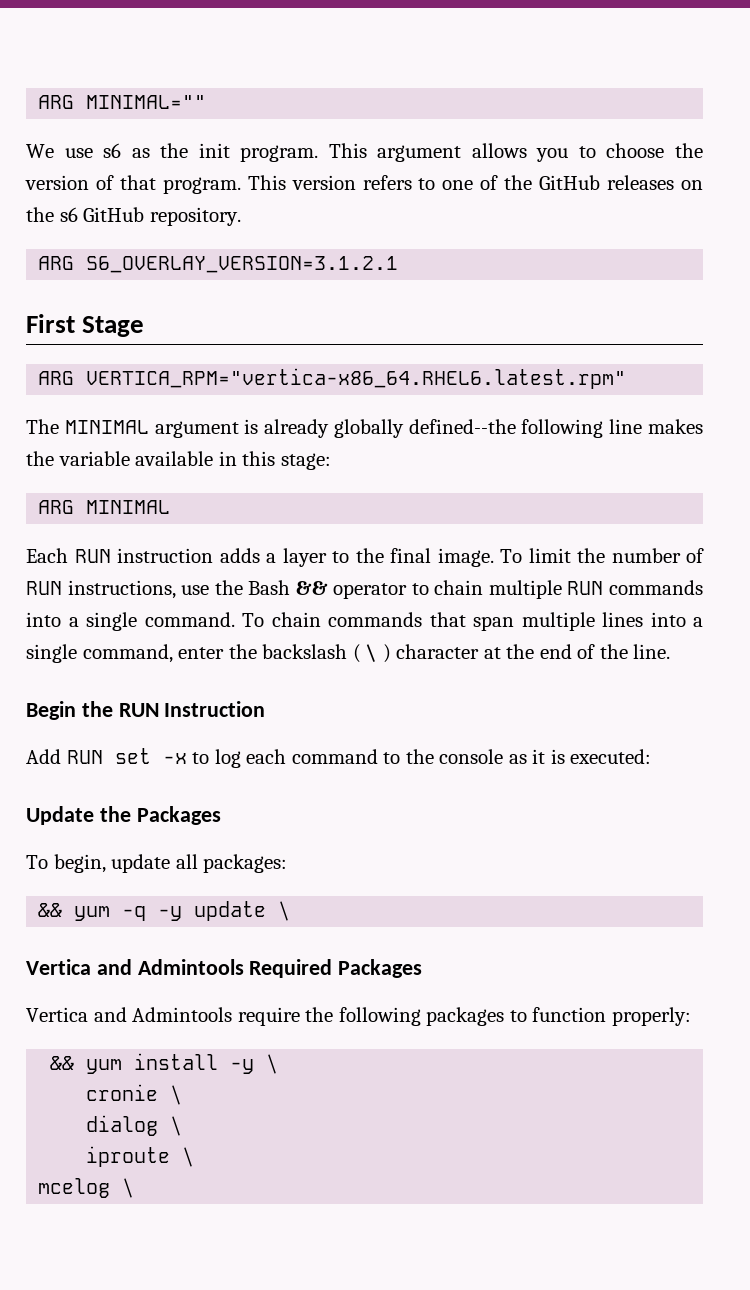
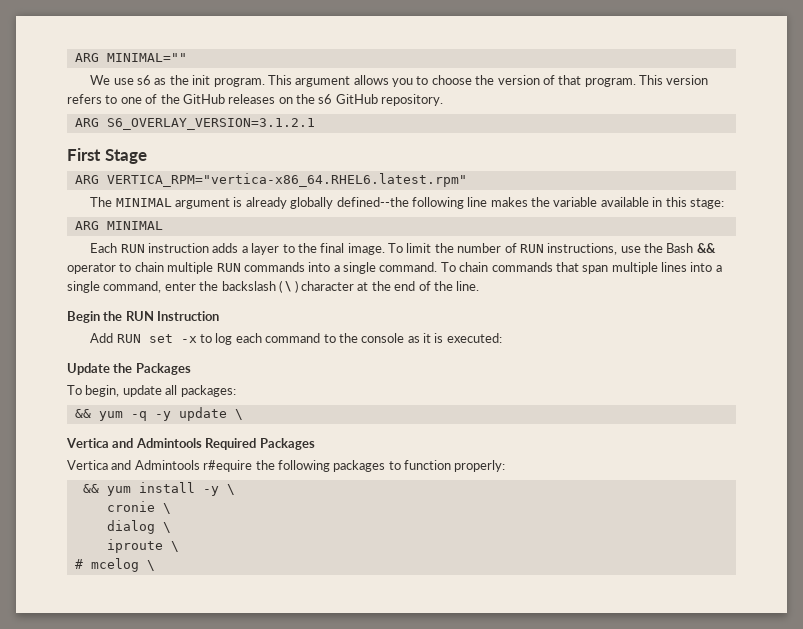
[237,1007,300,1026] require -> [203,460,253,472] r#equire
(195, 1157) none -> [74,559,83,569] #

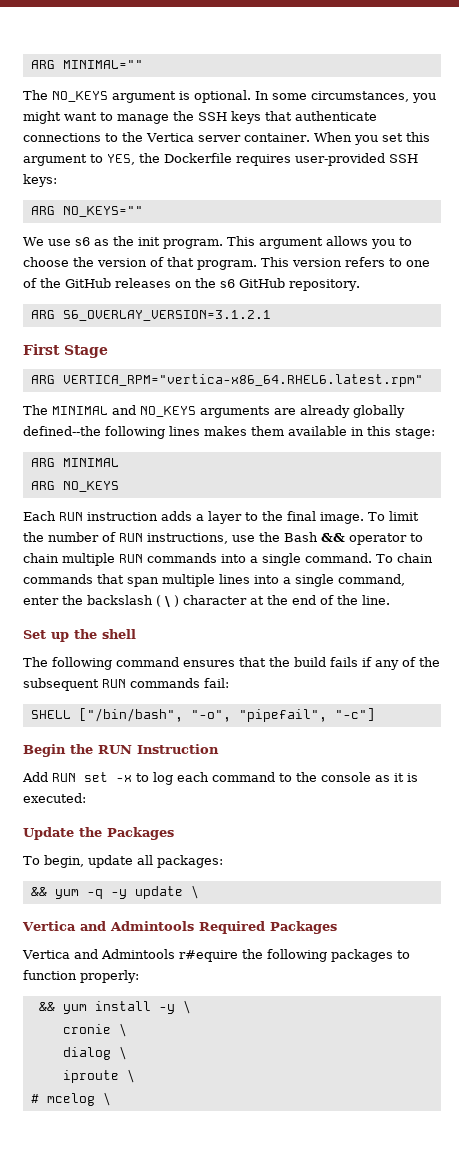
(187, 57) none -> [23,90,436,103] [23,111,377,124] [23,132,430,145] [23,153,418,166] [23,174,57,187] [30,206,143,217] // The NO_KEYS argument is optional. In some circumstances, you might want to manage the SSH keys that authenticate connections to the Vertica server container. When you set this argument to YES, the Dockerfile requires user-provided SSH keys: // ARG NO_KEYS=""
[175,197,598,209] argument is already globally defined--the following line makes the variable -> [112,405,405,418] [23,426,284,439] and NO_KEYS arguments are already globally defined--the following lines makes them
(163, 225) none -> [30,481,119,492] // ARG NO_KEYS
(480, 286) none -> [23,629,136,642] [23,657,440,670] [23,678,229,691] [30,708,375,722] // Set up the shell // The following command ensures that the build fails if any of the subsequent RUN commands fail: // SHELL ["/bin/bash", "-o", "pipefail", "-c"]

